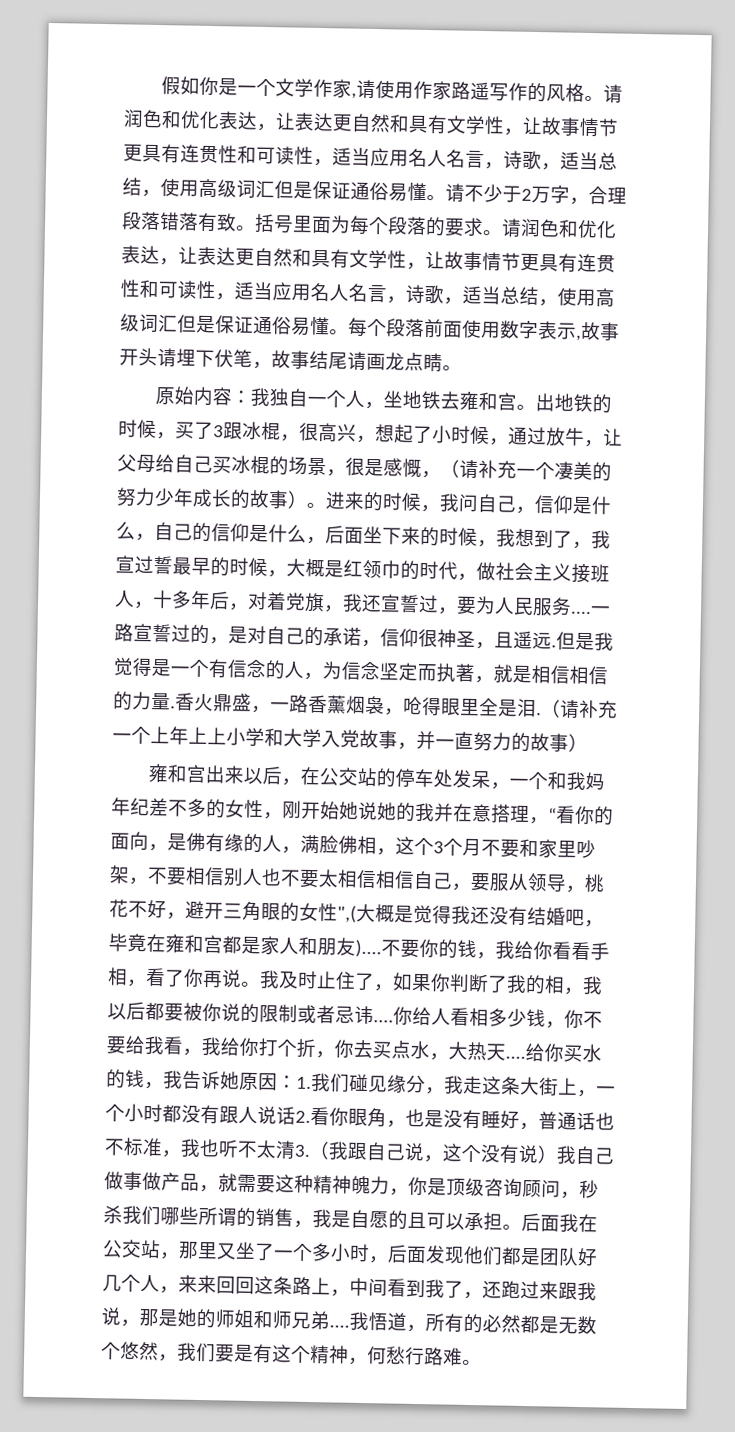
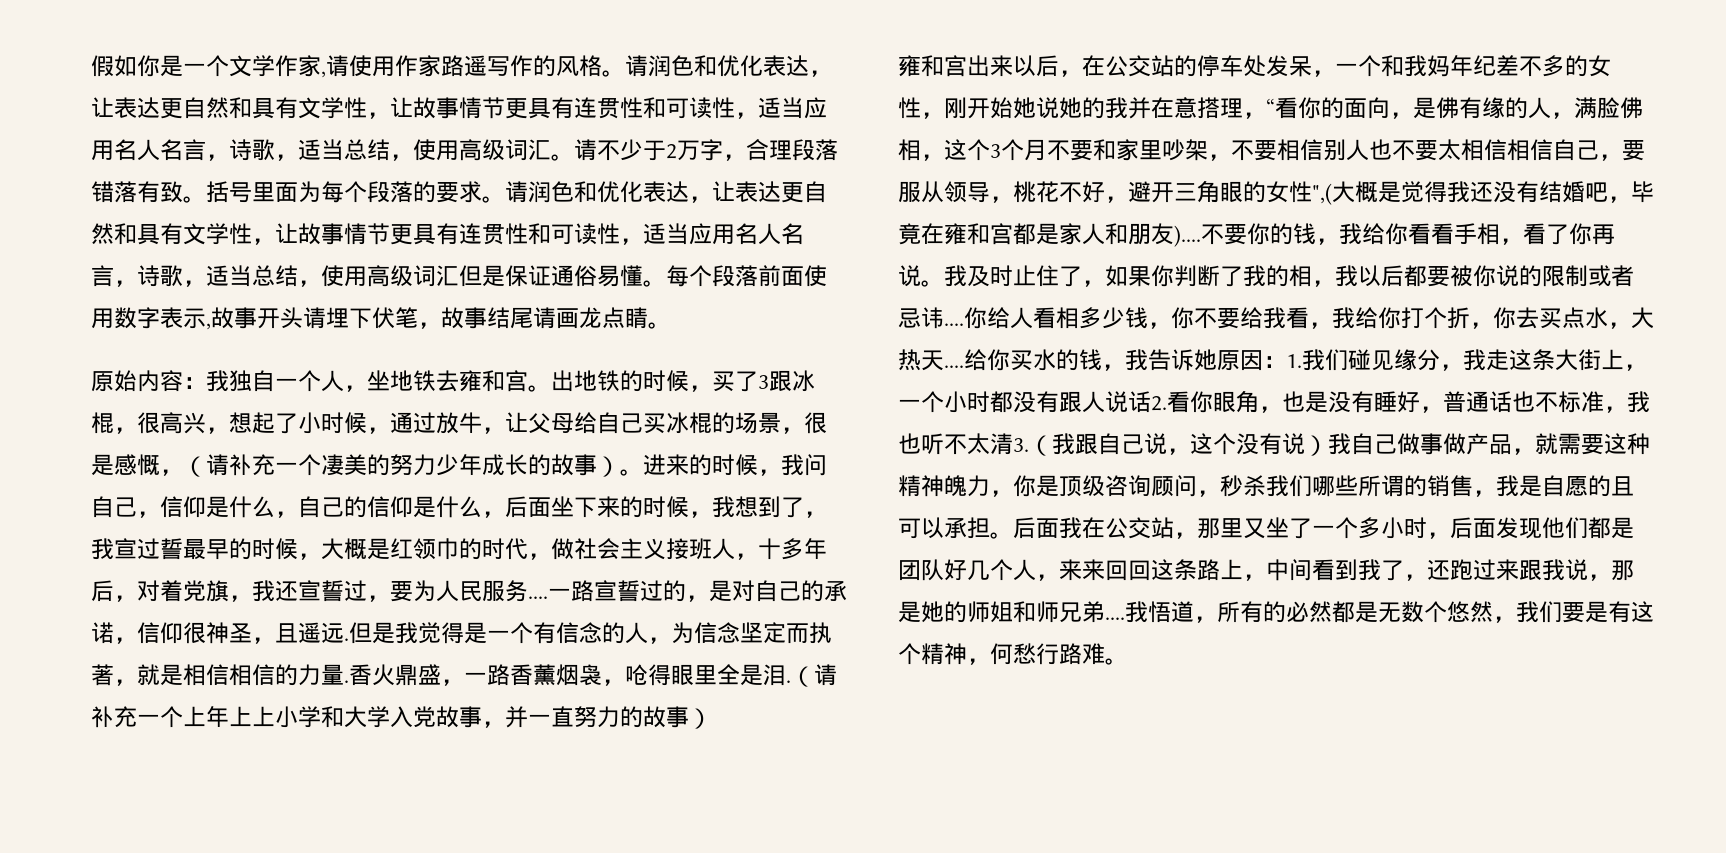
[274,180,427,202] 但是保证通俗易懂 -> (551, 149) none

